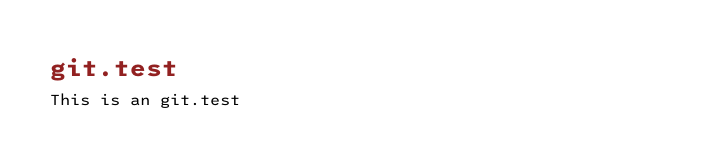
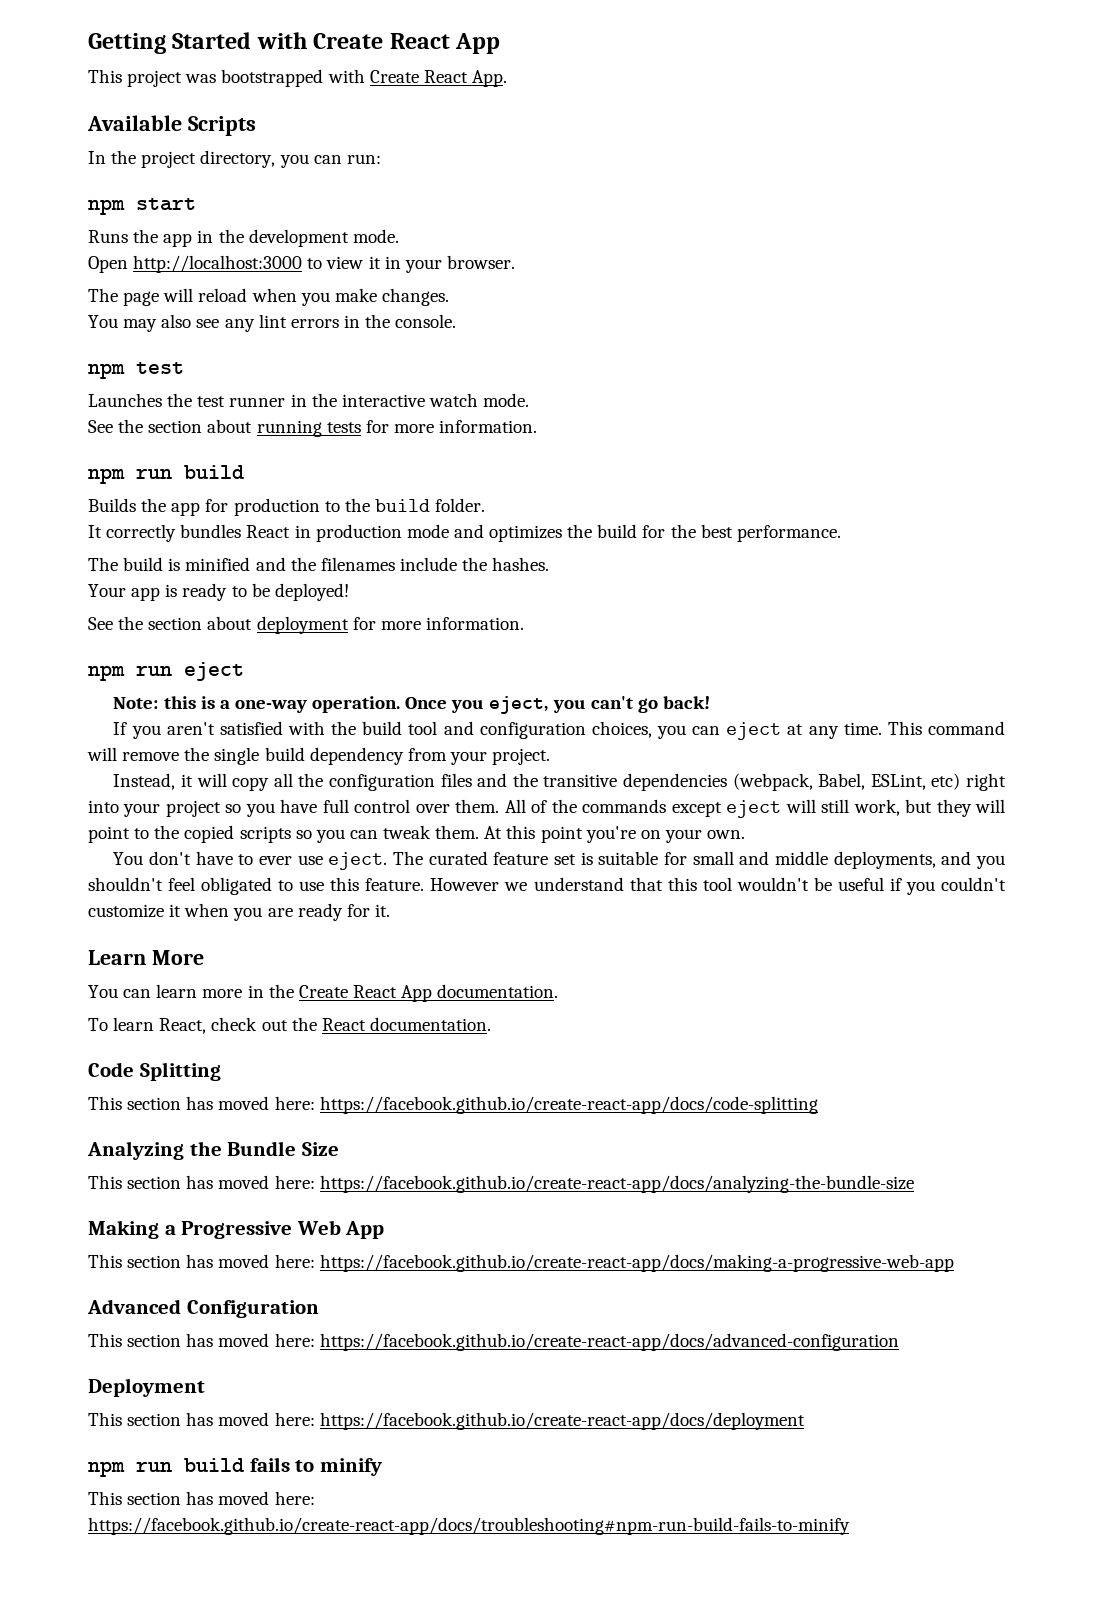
[50,58,178,81] [50,93,240,108] git.test // This is an git.test -> [88,32,501,54] [88,69,507,87] [87,115,256,136] [88,150,381,168] [88,198,196,215] [88,229,399,247] [88,255,515,273] [88,288,449,306] [88,314,457,332] [88,362,184,379] [88,393,530,407] [88,419,538,437] [88,465,244,484] [88,498,486,516] [88,524,841,542] [88,557,550,571] [88,583,349,601] [88,616,524,634] [88,662,244,681] [113,696,710,714] [113,721,1006,740] [87,747,551,765] [113,773,1006,791] [88,799,1006,818] [88,825,746,843] [113,851,1006,870] [88,877,1006,895] [88,903,390,921] [88,950,204,965] [88,984,559,1002] [88,1017,491,1034] [88,1062,221,1081] [88,1096,818,1114] [87,1141,339,1160] [88,1175,914,1193] [88,1220,385,1239] [88,1254,954,1272] [87,1299,319,1318] [88,1333,899,1351] [88,1378,205,1397] [88,1412,805,1430] [88,1457,382,1477] [88,1491,315,1505] [88,1517,850,1535] Getting Started with Create React App // This project was bootstrapped with Create React App. // Available Scripts // In the project directory, you can run: // npm start // Runs the app in the development mode. // Open http://localhost:3000 to view it in your browser. // The page will reload when you make changes. // You may also see any lint errors in the console. // npm test // Launches the test runner in the interactive watch mode. // See the section about running tests for more information. // npm run build // Builds the app for production to the build folder. // It correctly bundles React in production mode and optimizes the build for the best performance. // The build is minified and the filenames include the hashes. // Your app is ready to be deployed! // See the section about deployment for more information. // npm run eject // Note: this is a one-way operation. Once you eject, you can't go back! // If you aren't satisfied with the build tool and configuration choices, you can eject at any time. This command will remove the single build dependency from your project. // Instead, it will copy all the configuration files and the transitive dependencies (webpack, Babel, ESLint, etc) right into your project so you have full control over them. All of the commands except eject will still work, but they will point to the copied scripts so you can tweak them. At this point you're on your own. // You don't have to ever use eject. The curated feature set is suitable for small and middle deployments, and you shouldn't feel obligated to use this feature. However we understand that this tool wouldn't be useful if you couldn't customize it when you are ready for it. // Learn More // You can learn more in the Create React App documentation. // To learn React, check out the React documentation. // Code Splitting // This section has moved here: https://facebook.github.io/create-react-app/docs/code-splitting // Analyzing the Bundle Size // This section has moved here: https://facebook.github.io/create-react-app/docs/analyzing-the-bundle-size // Making a Progressive Web App // This section has moved here: https://facebook.github.io/create-react-app/docs/making-a-progressive-web-app // Advanced Configuration // This section has moved here: https://facebook.github.io/create-react-app/docs/advanced-configuration // Deployment // This section has moved here: https://facebook.github.io/create-react-app/docs/deployment // npm run build fails to minify // This section has moved here: https://facebook.github.io/create-react-app/docs/troubleshooting#npm-run-build-fails-to-minify

